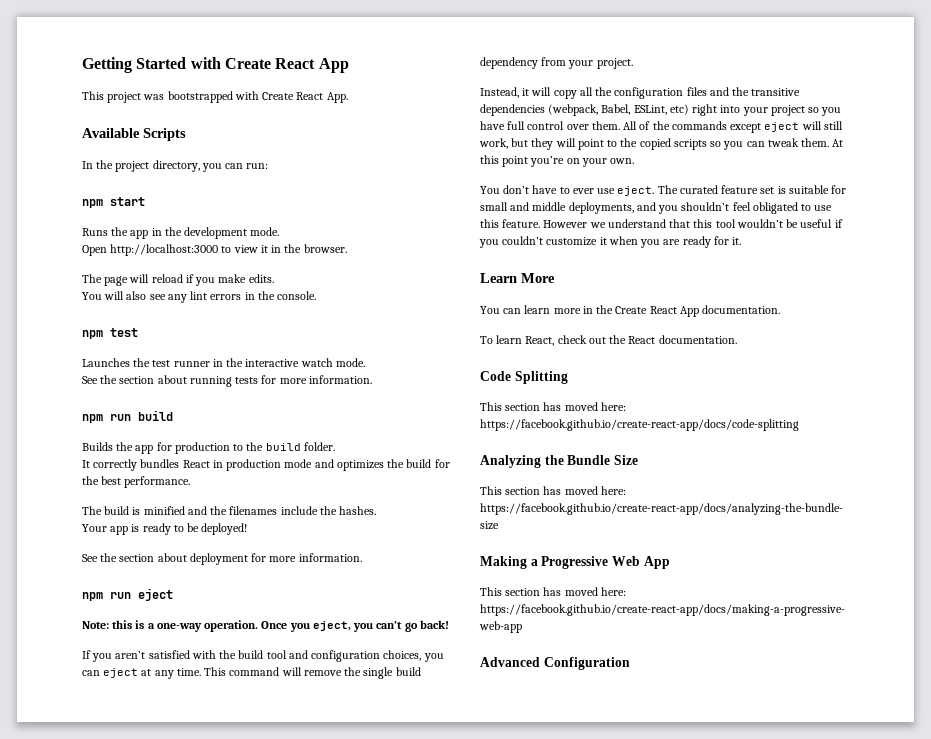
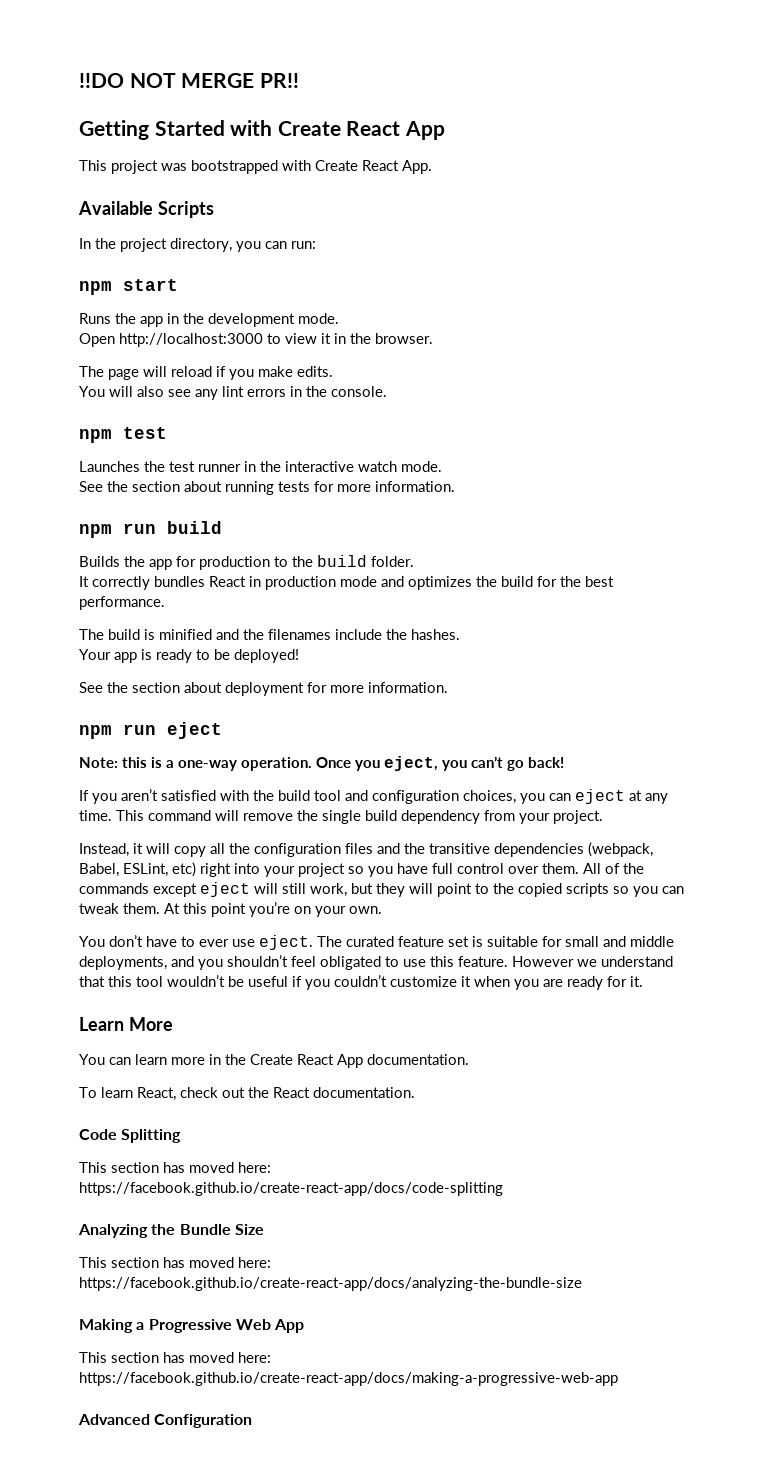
(82, 65) none -> [79,73,299,88] !!DO NOT MERGE PR!! //

